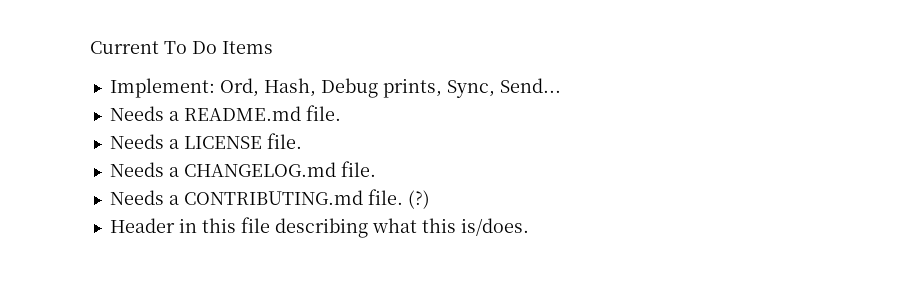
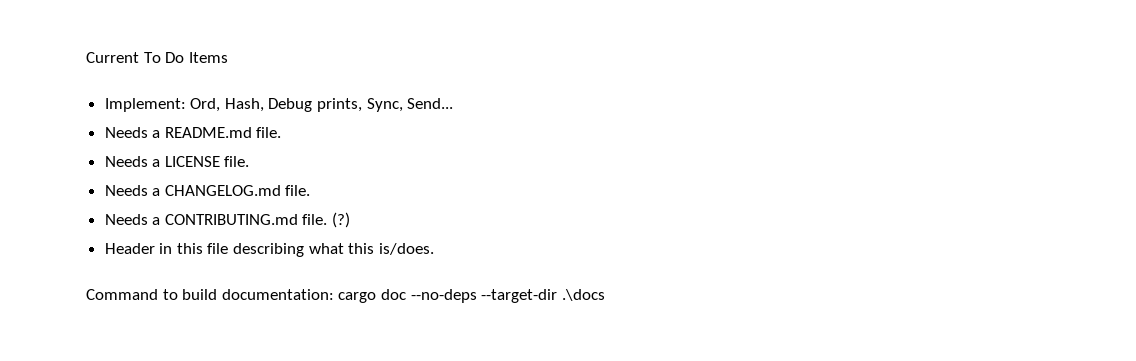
(529, 227) none -> [86,289,605,303] // Command to build documentation: cargo doc --no-deps --target-dir .\docs

